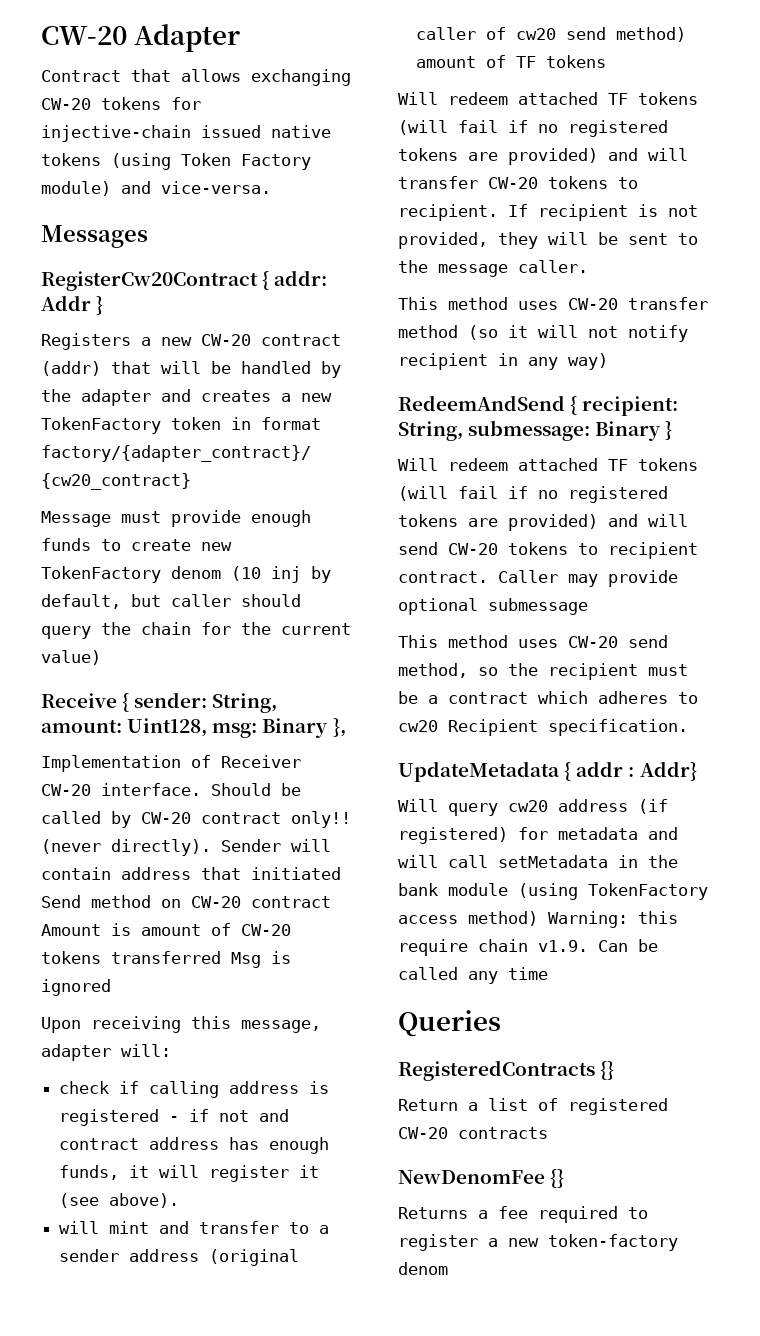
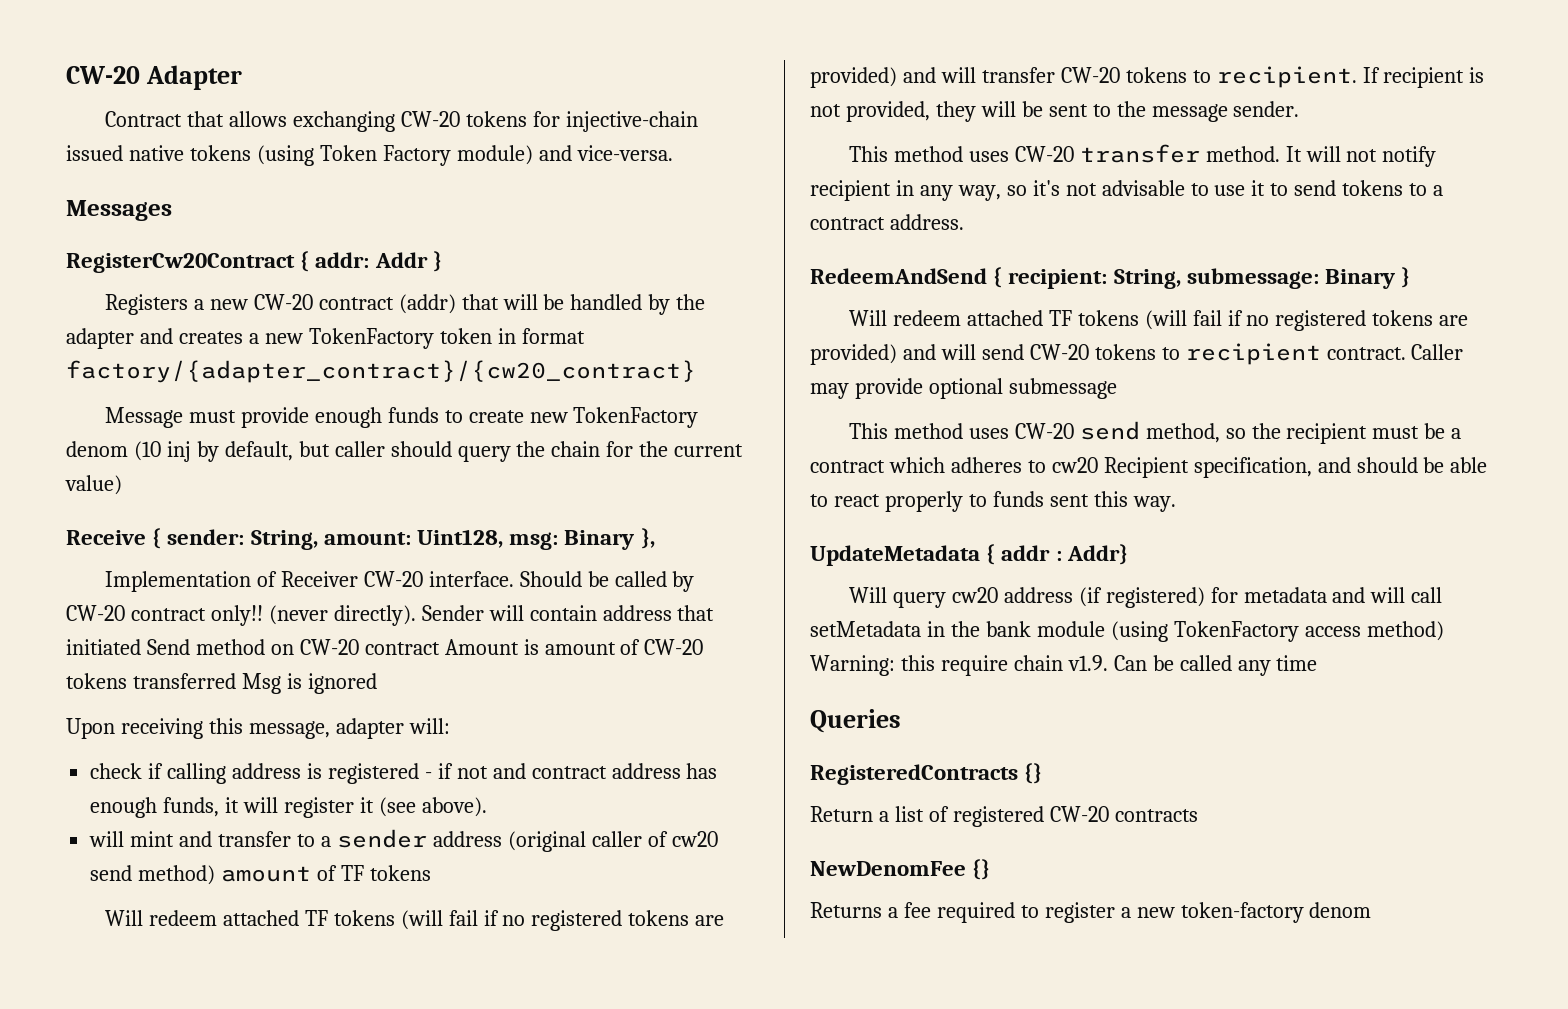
[518,260,588,273] caller. -> [1233,101,1300,117] sender.
[398,325,528,340] method (so it -> [1205,146,1302,162] method. It
[568,353,608,370] way) -> [957,180,1444,201] [810,214,964,230] way, so it's not advisable to use it to send tokens to a contract address.
[548,719,688,736] specification. -> [1193,457,1488,478] [810,491,1176,512] specification, and should be able to react properly to funds sent this way.

